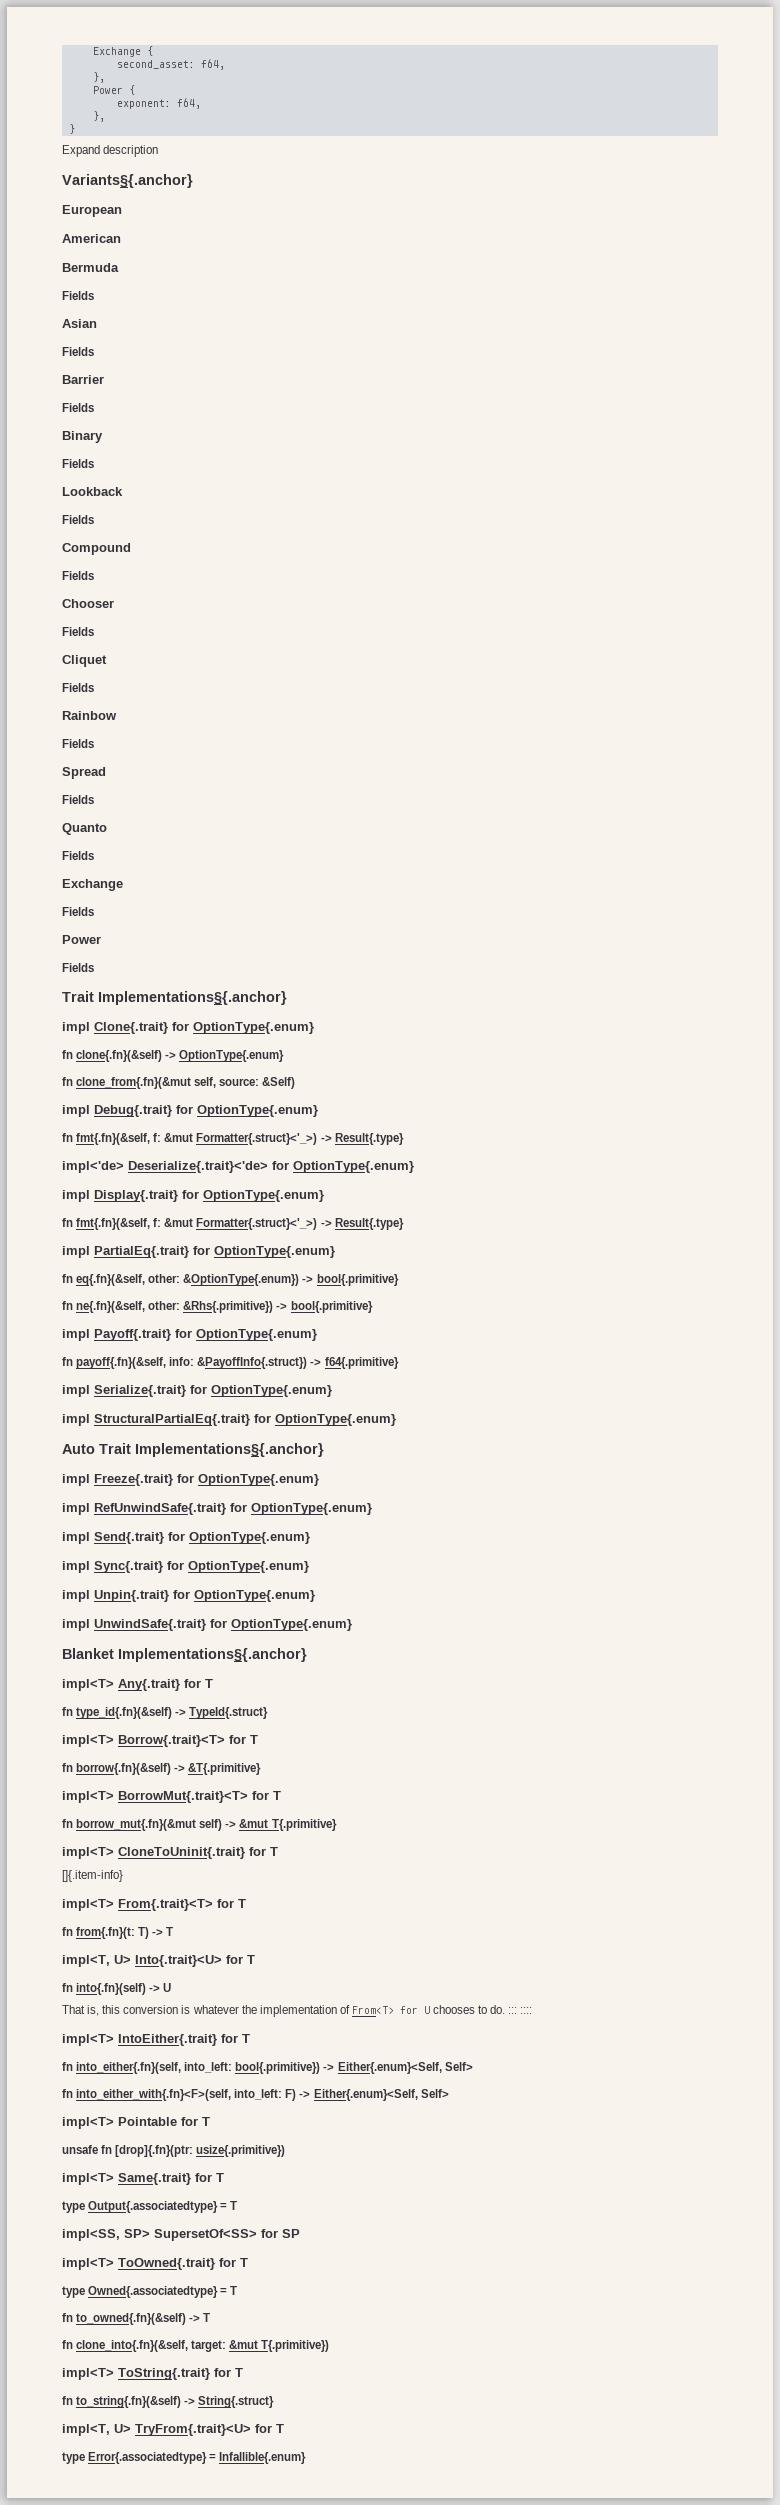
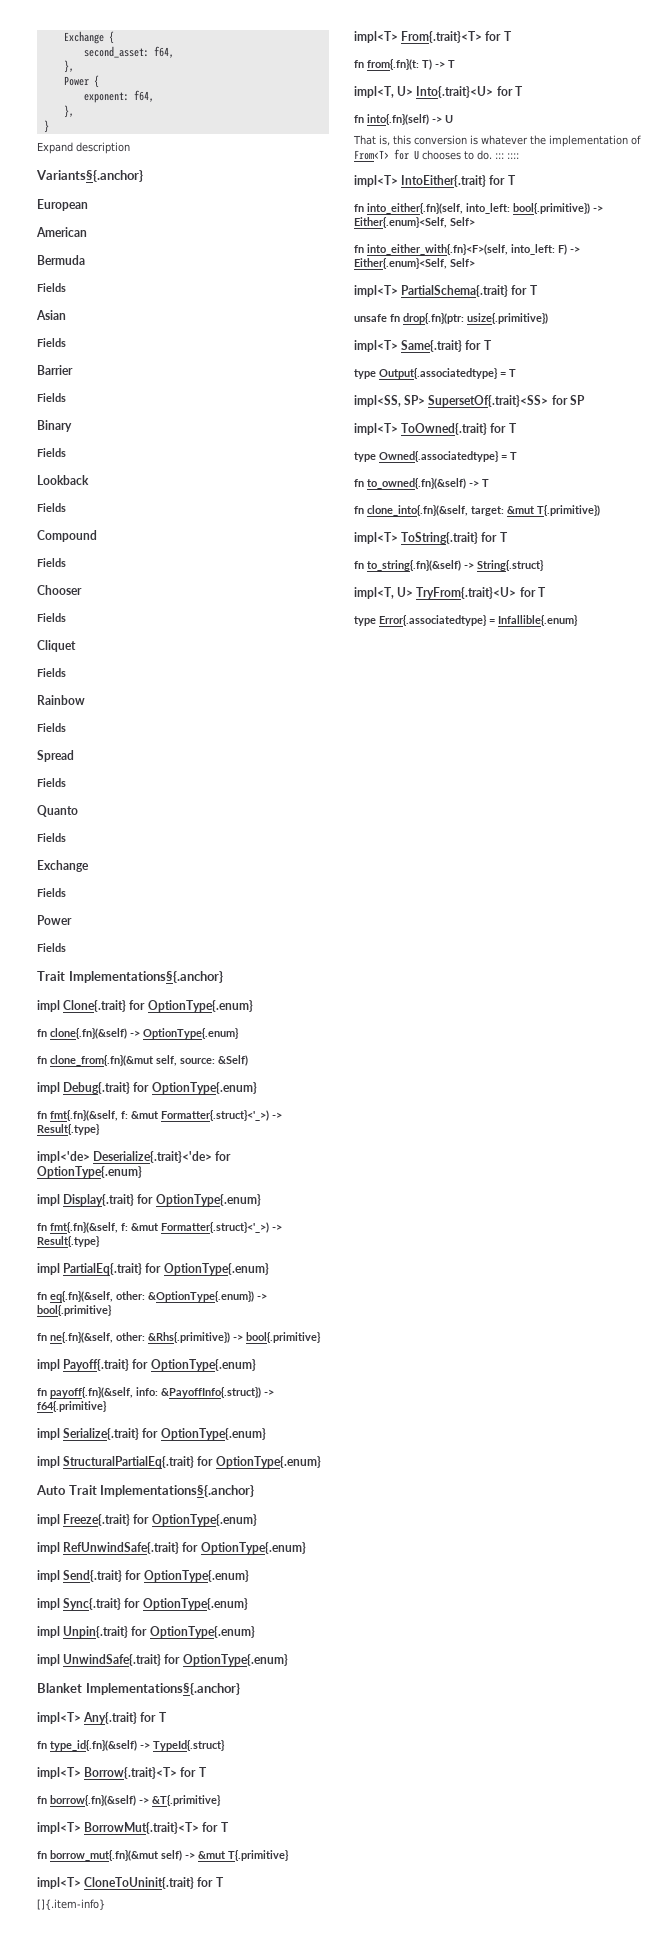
[118,2117,177,2126] Pointable -> [401,285,509,297] PartialSchema{.trait}
[115,2145,194,2157] [drop]{.fn}(ptr: -> [403,313,464,324] drop{.fn}(ptr:
[154,2229,257,2241] SupersetOf<SS> -> [428,395,549,407] SupersetOf{.trait}<SS>

